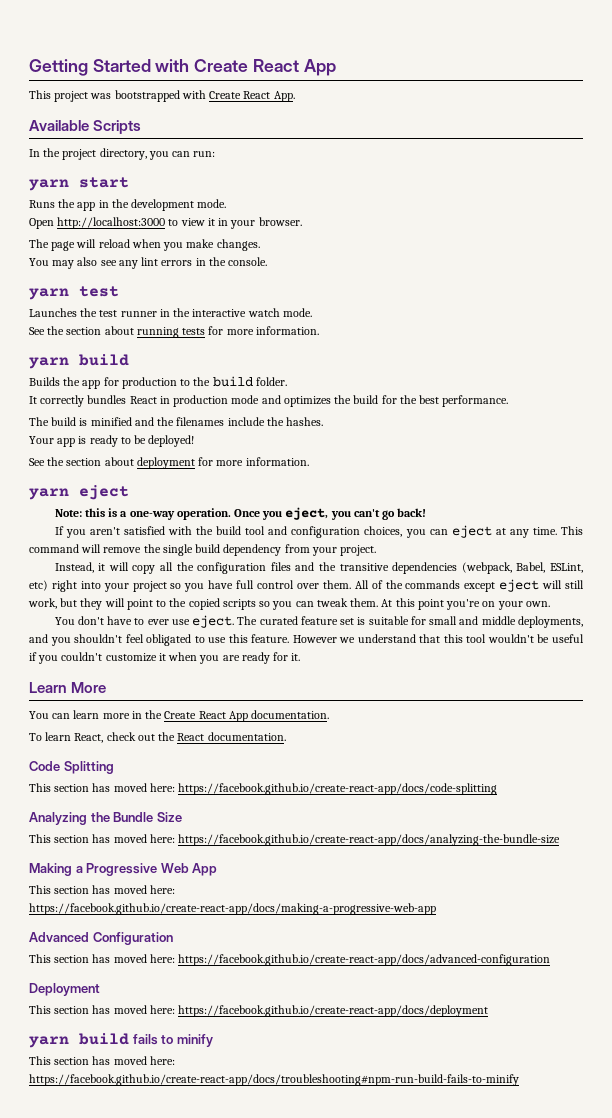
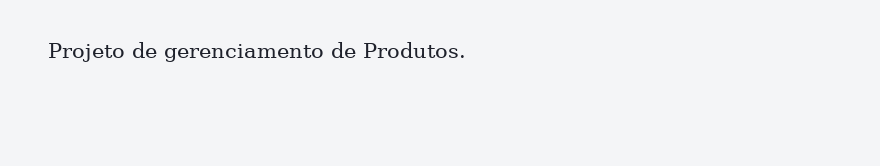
[29,59,336,76] [29,90,295,102] [29,120,142,134] [29,148,216,160] [29,177,129,191] [29,199,227,211] [29,217,302,229] [29,239,260,251] [29,257,268,269] [29,286,119,300] [29,308,312,317] [29,326,319,338] [29,354,129,369] [29,376,287,389] [29,395,509,407] [29,417,324,426] [29,435,195,447] [29,457,309,469] [29,485,129,500] [54,507,427,520] [54,525,583,538] [29,544,377,556] [54,562,583,574] [29,579,584,592] [28,598,550,610] [54,615,583,628] [29,634,584,646] [29,652,301,664] [29,682,107,693] [29,710,330,722] [29,732,286,743] [29,761,114,774] [29,783,498,795] [29,812,182,825] [29,834,561,846] [29,863,218,876] [29,885,175,894] [29,903,436,915] [29,932,173,945] [29,954,551,966] [29,983,100,996] [29,1005,489,1017] [29,1033,213,1048] [29,1056,175,1065] [29,1074,519,1086] Getting Started with Create React App // This project was bootstrapped with Create React App. // Available Scripts // In the project directory, you can run: // yarn start // Runs the app in the development mode. // Open http://localhost:3000 to view it in your browser. // The page will reload when you make changes. // You may also see any lint errors in the console. // yarn test // Launches the test runner in the interactive watch mode. // See the section about running tests for more information. // yarn build // Builds the app for production to the build folder. // It correctly bundles React in production mode and optimizes the build for the best performance. // The build is minified and the filenames include the hashes. // Your app is ready to be deployed! // See the section about deployment for more information. // yarn eject // Note: this is a one-way operation. Once you eject, you can't go back! // If you aren't satisfied with the build tool and configuration choices, you can eject at any time. This command will remove the single build dependency from your project. // Instead, it will copy all the configuration files and the transitive dependencies (webpack, Babel, ESLint, etc) right into your project so you have full control over them. All of the commands except eject will still work, but they will point to the copied scripts so you can tweak them. At this point you're on your own. // You don't have to ever use eject. The curated feature set is suitable for small and middle deployments, and you shouldn't feel obligated to use this feature. However we understand that this tool wouldn't be useful if you couldn't customize it when you are ready for it. // Learn More // You can learn more in the Create React App documentation. // To learn React, check out the React documentation. // Code Splitting // This section has moved here: https://facebook.github.io/create-react-app/docs/code-splitting // Analyzing the Bundle Size // This section has moved here: https://facebook.github.io/create-react-app/docs/analyzing-the-bundle-size // Making a Progressive Web App // This section has moved here: https://facebook.github.io/create-react-app/docs/making-a-progressive-web-app // Advanced Configuration // This section has moved here: https://facebook.github.io/create-react-app/docs/advanced-configuration // Deployment // This section has moved here: https://facebook.github.io/create-react-app/docs/deployment // yarn build fails to minify // This section has moved here: https://facebook.github.io/create-react-app/docs/troubleshooting#npm-run-build-fails-to-minify -> [48,42,466,62] Projeto de gerenciamento de Produtos.

